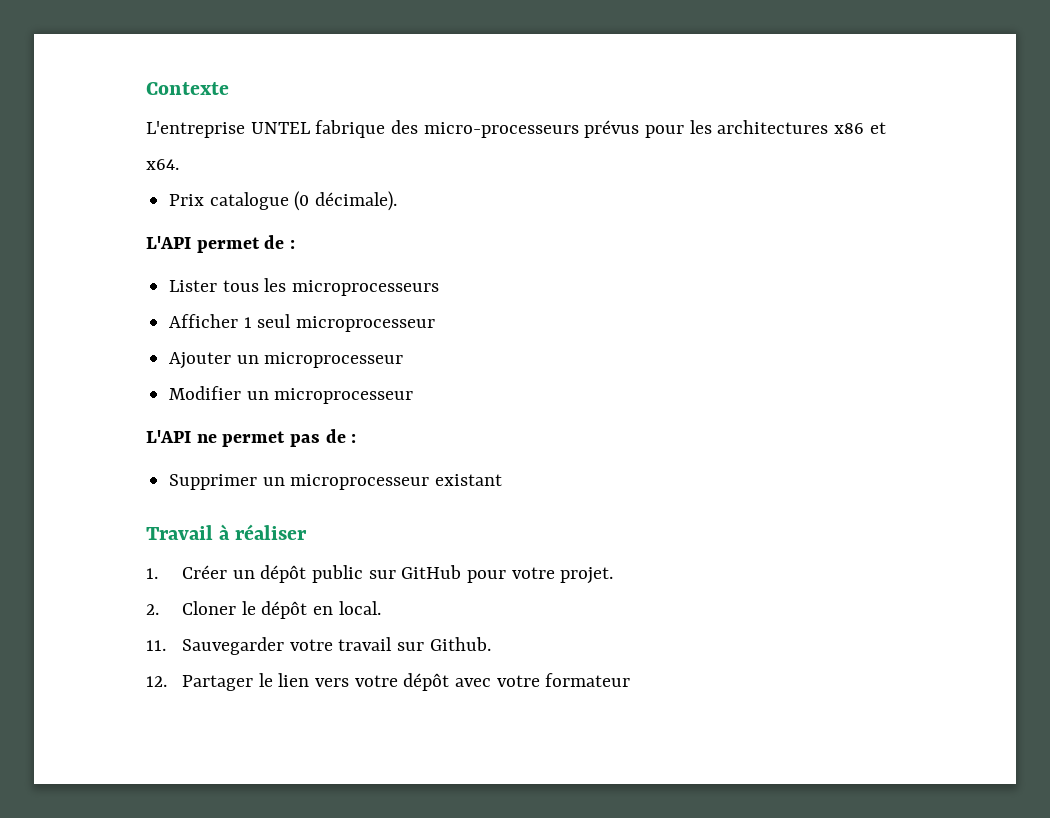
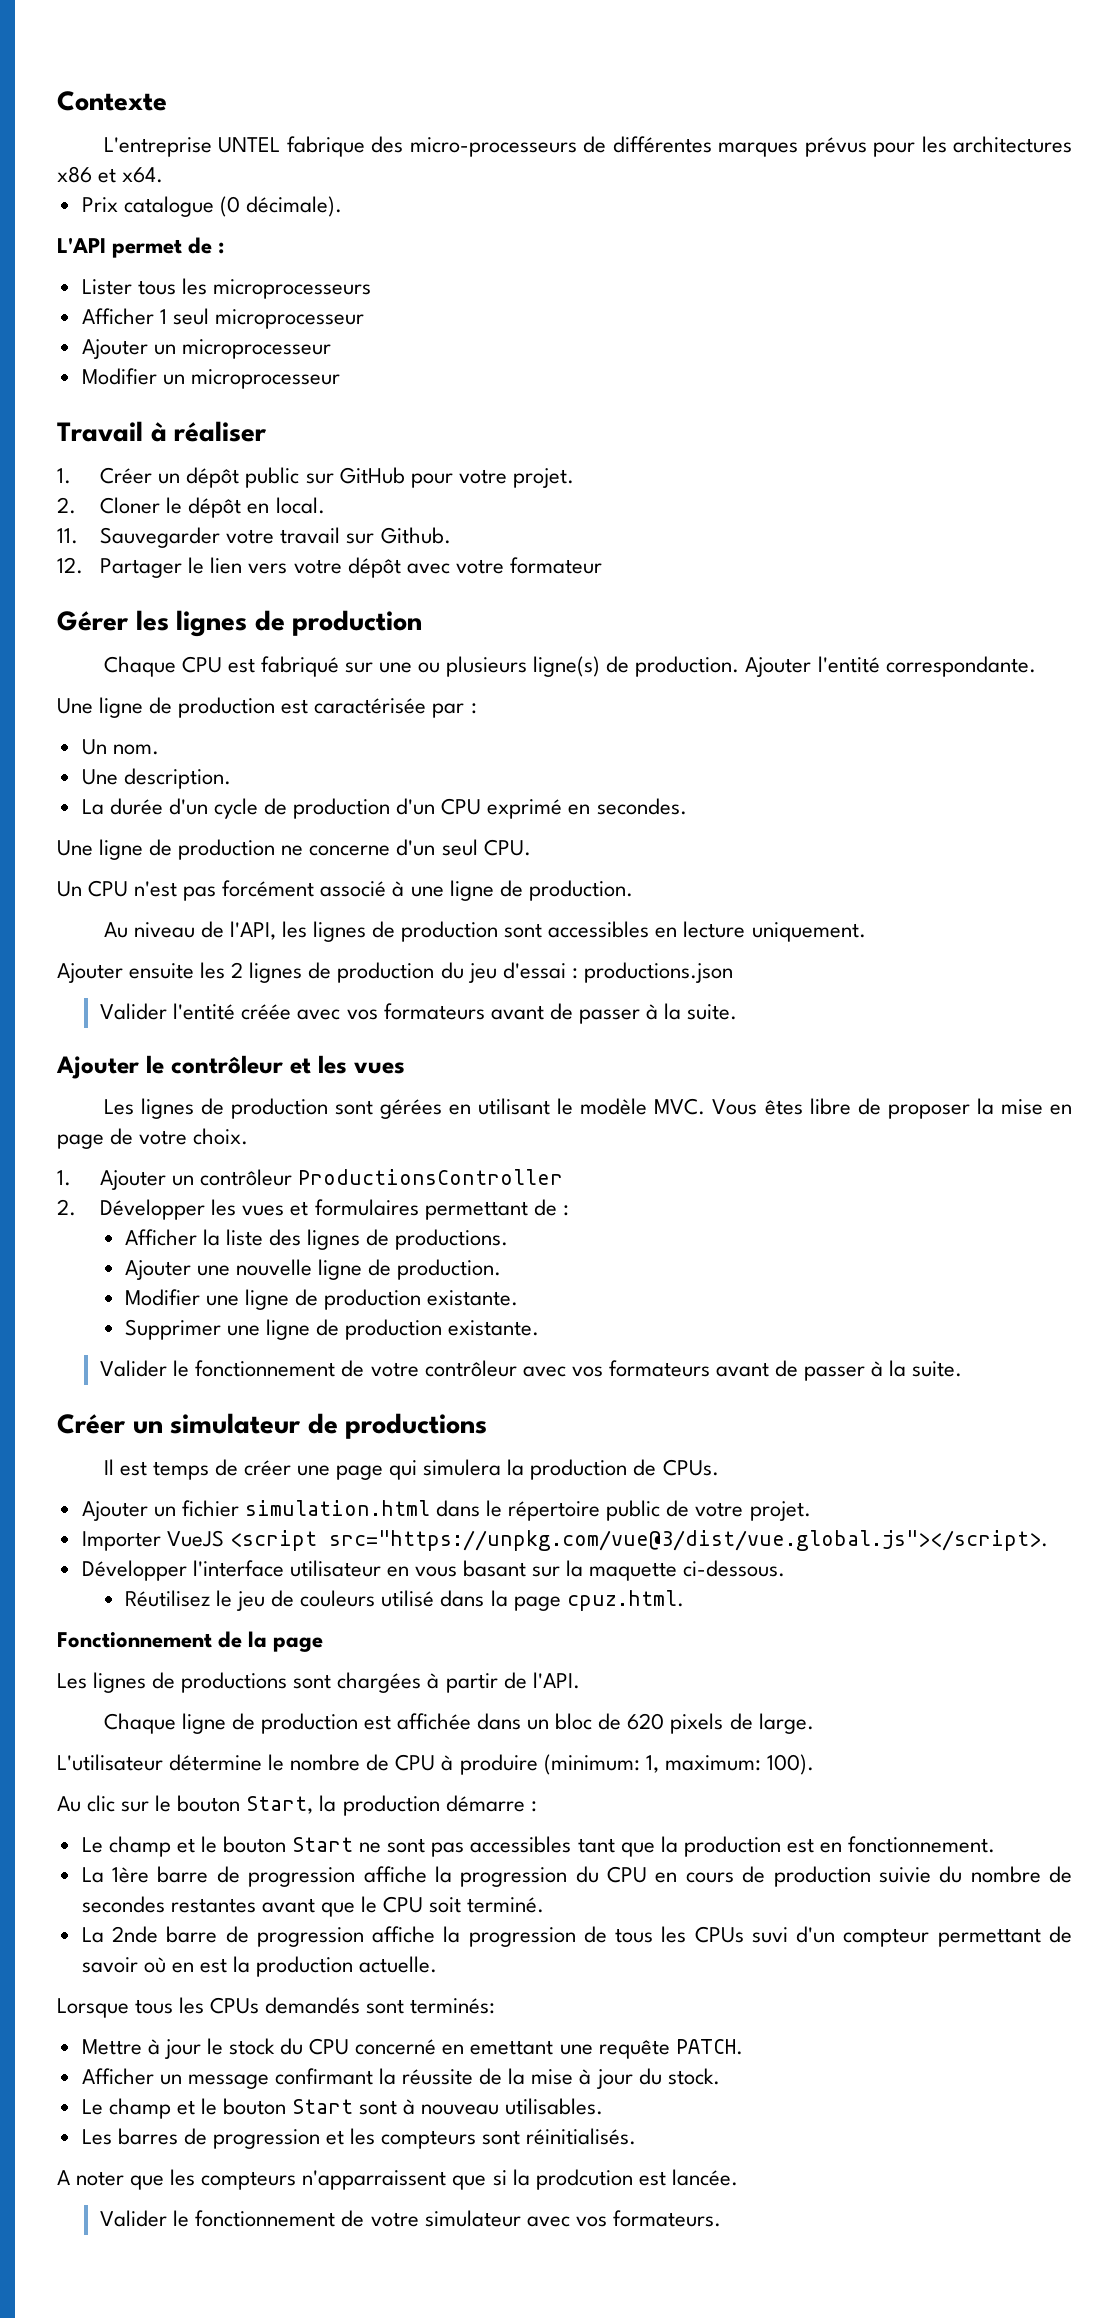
(579, 130) none -> [583,136,799,157] de différentes marques
[146,429,357,447] [169,474,503,490] // L'API ne permet pas de : // Supprimer un microprocesseur existant -> (340, 379) none
(631, 680) none -> [57,610,423,637] [103,656,1036,677] [57,697,477,718] [81,739,159,755] [81,768,231,789] [81,798,687,819] [57,839,531,860] [57,880,633,901] [103,921,866,942] [57,962,733,983] [100,1003,738,1024] [56,1055,405,1079] [103,1098,1073,1119] [57,1128,249,1149] [57,1169,564,1190] [57,1199,569,1220] [124,1229,509,1250] [124,1259,502,1280] [124,1289,519,1310] [124,1319,540,1340] [100,1360,963,1381] [57,1413,488,1439] [103,1459,719,1480] [81,1500,811,1521] [81,1530,1048,1551] [81,1560,786,1581] [124,1590,684,1611] [57,1631,324,1652] [57,1672,580,1693] [103,1713,814,1734] [57,1754,814,1775] [57,1795,537,1816] [81,1836,995,1857] [81,1866,1072,1887] [81,1896,545,1917] [81,1926,1072,1947] [81,1956,438,1977] [57,1997,496,2018] [81,2038,743,2059] [81,2068,720,2089] [81,2098,604,2119] [81,2128,637,2149] [57,2169,738,2190] [100,2210,721,2227] // Gérer les lignes de production // Chaque CPU est fabriqué sur une ou plusieurs ligne(s) de production. Ajouter l'entité correspondante. // Une ligne de production est caractérisée par : // Un nom. // Une description. // La durée d'un cycle de production d'un CPU exprimé en secondes. // Une ligne de production ne concerne d'un seul CPU. // Un CPU n'est pas forcément associé à une ligne de production. // Au niveau de l'API, les lignes de production sont accessibles en lecture uniquement. // Ajouter ensuite les 2 lignes de production du jeu d'essai : productions.json // Valider l'entité créée avec vos formateurs avant de passer à la suite. // Ajouter le contrôleur et les vues // Les lignes de production sont gérées en utilisant le modèle MVC. Vous êtes libre de proposer la mise en page de votre choix. // 1. Ajouter un contrôleur ProductionsController // 2. Développer les vues et formulaires permettant de : // Afficher la liste des lignes de productions. // Ajouter une nouvelle ligne de production. // Modifier une ligne de production existante. // Supprimer une ligne de production existante. // Valider le fonctionnement de votre contrôleur avec vos formateurs avant de passer à la suite. // Créer un simulateur de productions // Il est temps de créer une page qui simulera la production de CPUs. // Ajouter un fichier simulation.html dans le répertoire public de votre projet. // Importer VueJS <script src="https://unpkg.com/vue@3/dist/vue.global.js"></script>. // Développer l'interface utilisateur en vous basant sur la maquette ci-dessous. // Réutilisez le jeu de couleurs utilisé dans la page cpuz.html. // Fonctionnement de la page // Les lignes de productions sont chargées à partir de l'API. // Chaque ligne de production est affichée dans un bloc de 620 pixels de large. // L'utilisateur détermine le nombre de CPU à produire (minimum: 1, maximum: 100). // Au clic sur le bouton Start, la production démarre : // Le champ et le bouton Start ne sont pas accessibles tant que la production est en fonctionnement. // La 1ère barre de progression affiche la progression du CPU en cours de production suivie du nombre de secondes restantes avant que le CPU soit terminé. // La 2nde barre de progression affiche la progression de tous les CPUs suvi d'un compteur permettant de savoir où en est la production actuelle. // Lorsque tous les CPUs demandés sont terminés: // Mettre à jour le stock du CPU concerné en emettant une requête PATCH. // Afficher un message confirmant la réussite de la mise à jour du stock. // Le champ et le bouton Start sont à nouveau utilisables. // Les barres de progression et les compteurs sont réinitialisés. // A noter que les compteurs n'apparraissent que si la prodcution est lancée. // Valider le fonctionnement de votre simulateur avec vos formateurs.

